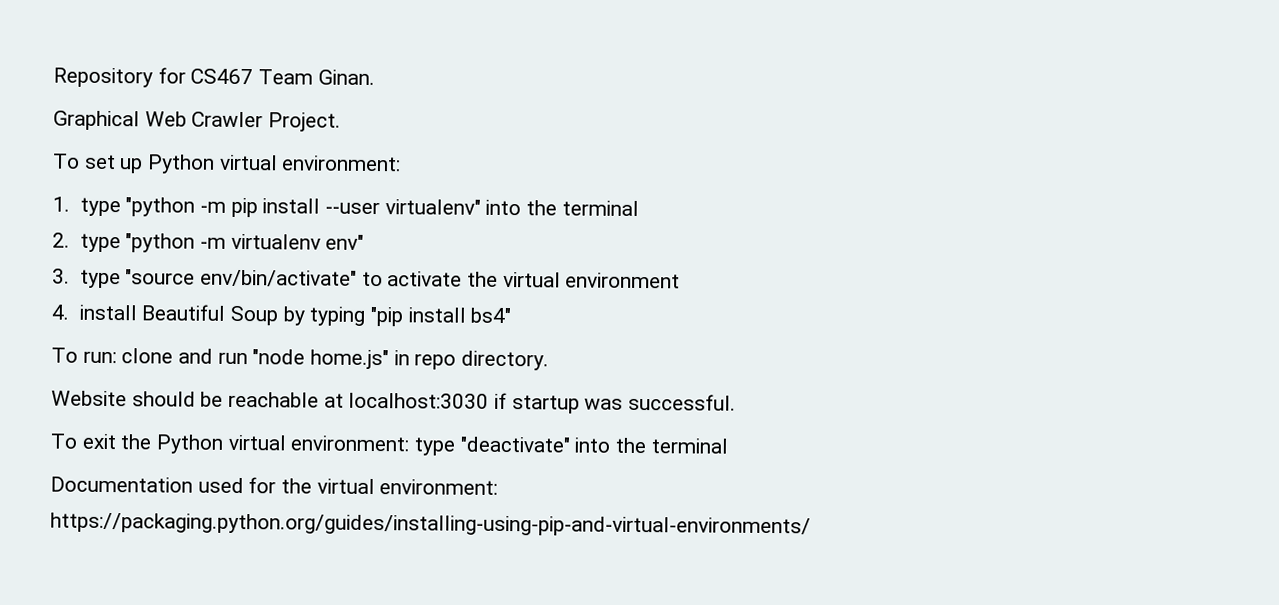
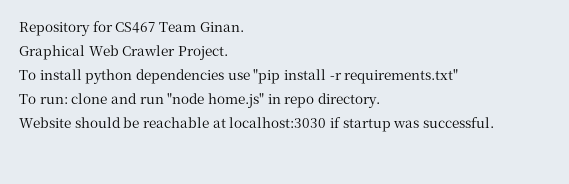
[83,154,402,174] [52,196,639,218] [52,232,365,253] [52,268,681,289] [51,304,512,327] set up Python virtual environment: // 1. type "python -m pip install --user virtualenv" into the terminal // 2. type "python -m virtualenv env" // 3. type "source env/bin/activate" to activate the virtual environment // 4. install Beautiful Soup by typing "pip install bs4" -> [39,69,459,84] install python dependencies use "pip install -r requirements.txt"
[50,433,728,456] [50,476,499,495] [50,512,811,538] // To exit the Python virtual environment: type "deactivate" into the terminal // Documentation used for the virtual environment: https://packaging.python.org/guides/installing-using-pip-and-virtual-environments/ -> (494, 122) none

